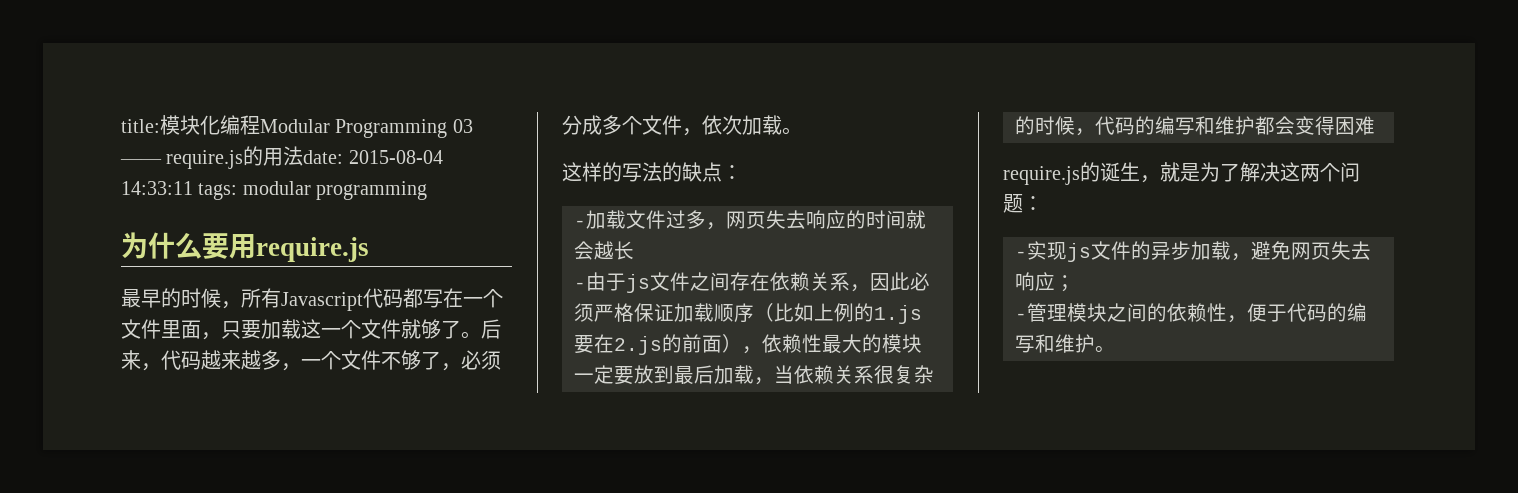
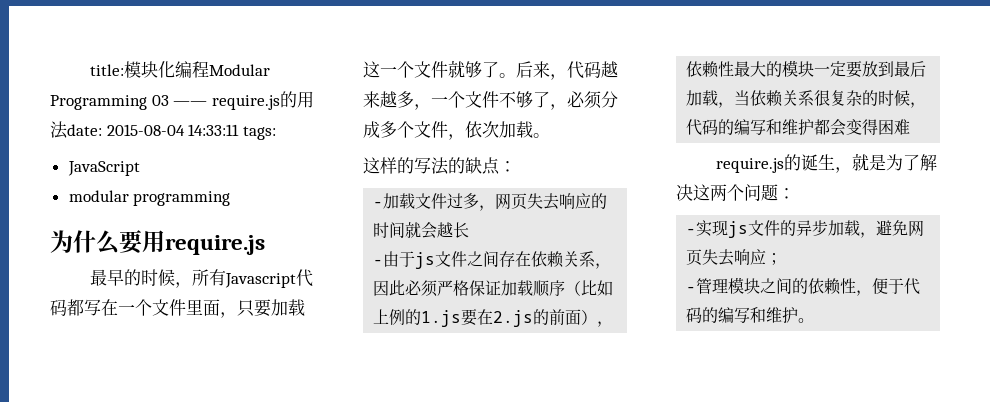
(238, 191) none -> [67,161,140,176] // JavaScript //

